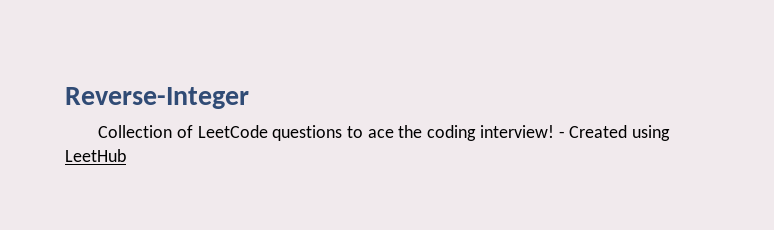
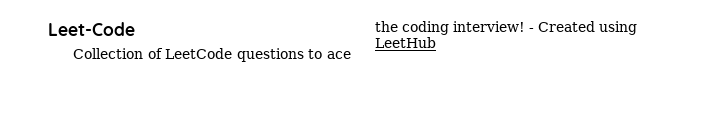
[65,87,249,109] Reverse-Integer -> [48,22,135,36] Leet-Code

